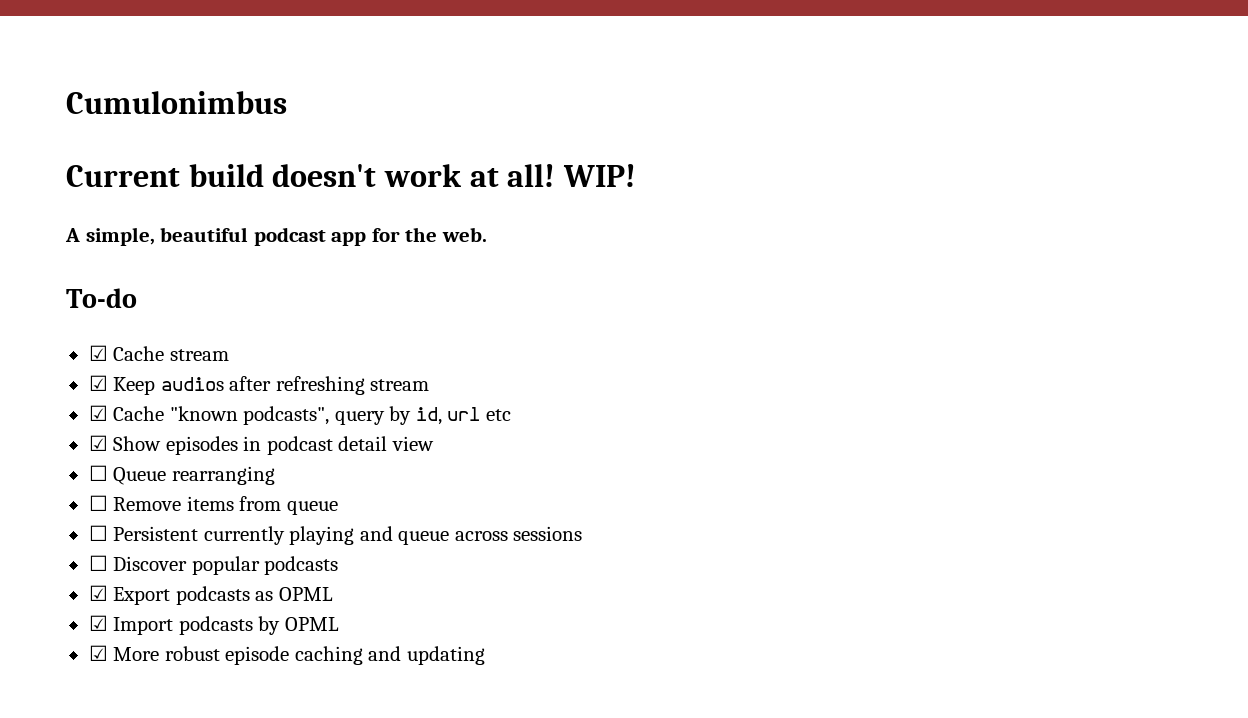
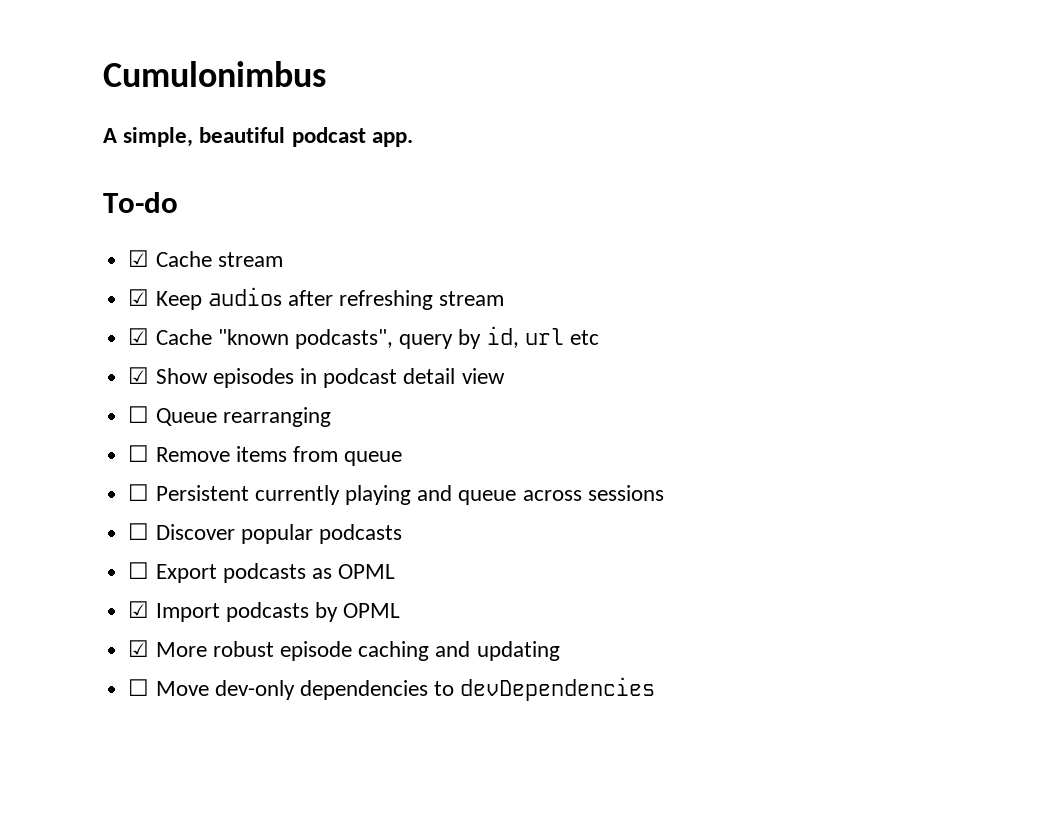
[66,164,636,187] // Current build doesn't work at all! WIP! -> (326, 74) none
[331,227,487,246] app for the web. -> [371,132,413,147] app.
[88,585,108,601] ☑ -> [128,562,150,579] ☐
(485, 655) none -> [128,677,656,701] // ☐ Move dev-only dependencies to devDependencies

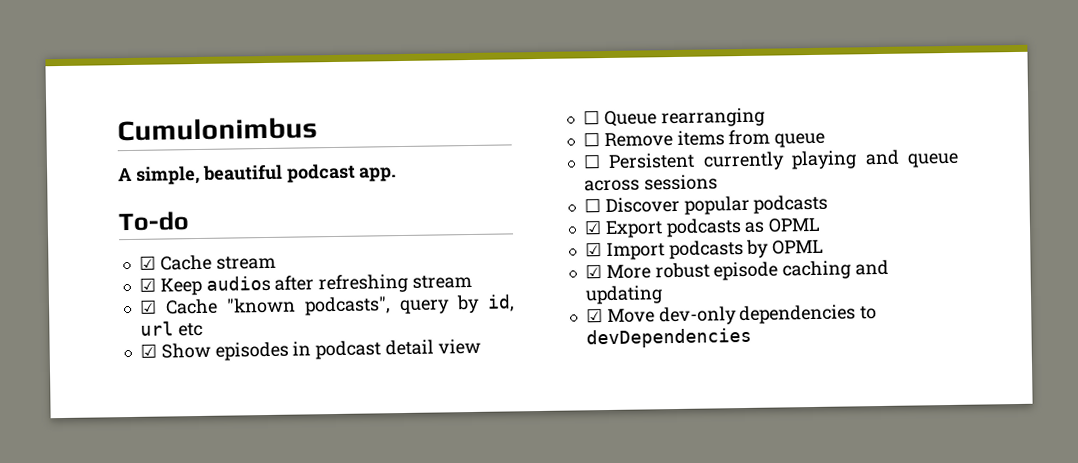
[128,562,150,579] ☐ -> [583,220,602,235] ☑
[128,679,150,696] ☐ -> [585,308,603,323] ☑

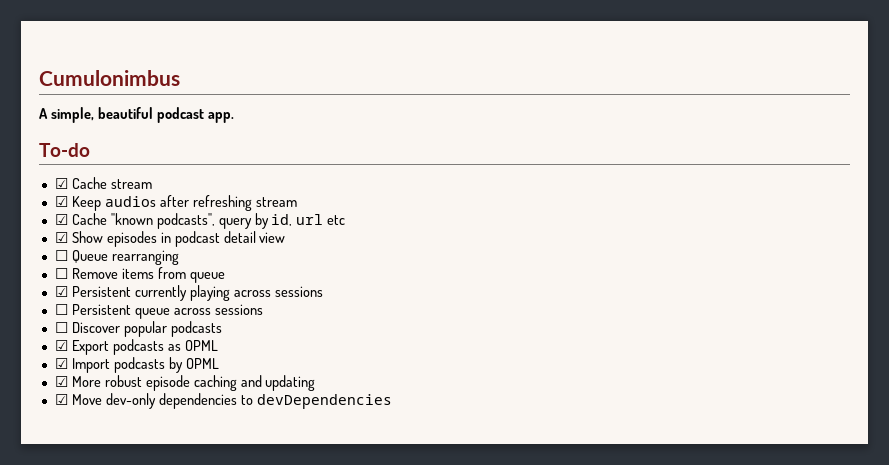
[582,154,601,169] ☐ -> [54,286,68,297] ☑
[864,149,900,166] and -> [233,286,323,297] [54,304,131,315] across sessions // ☐ Persistent

